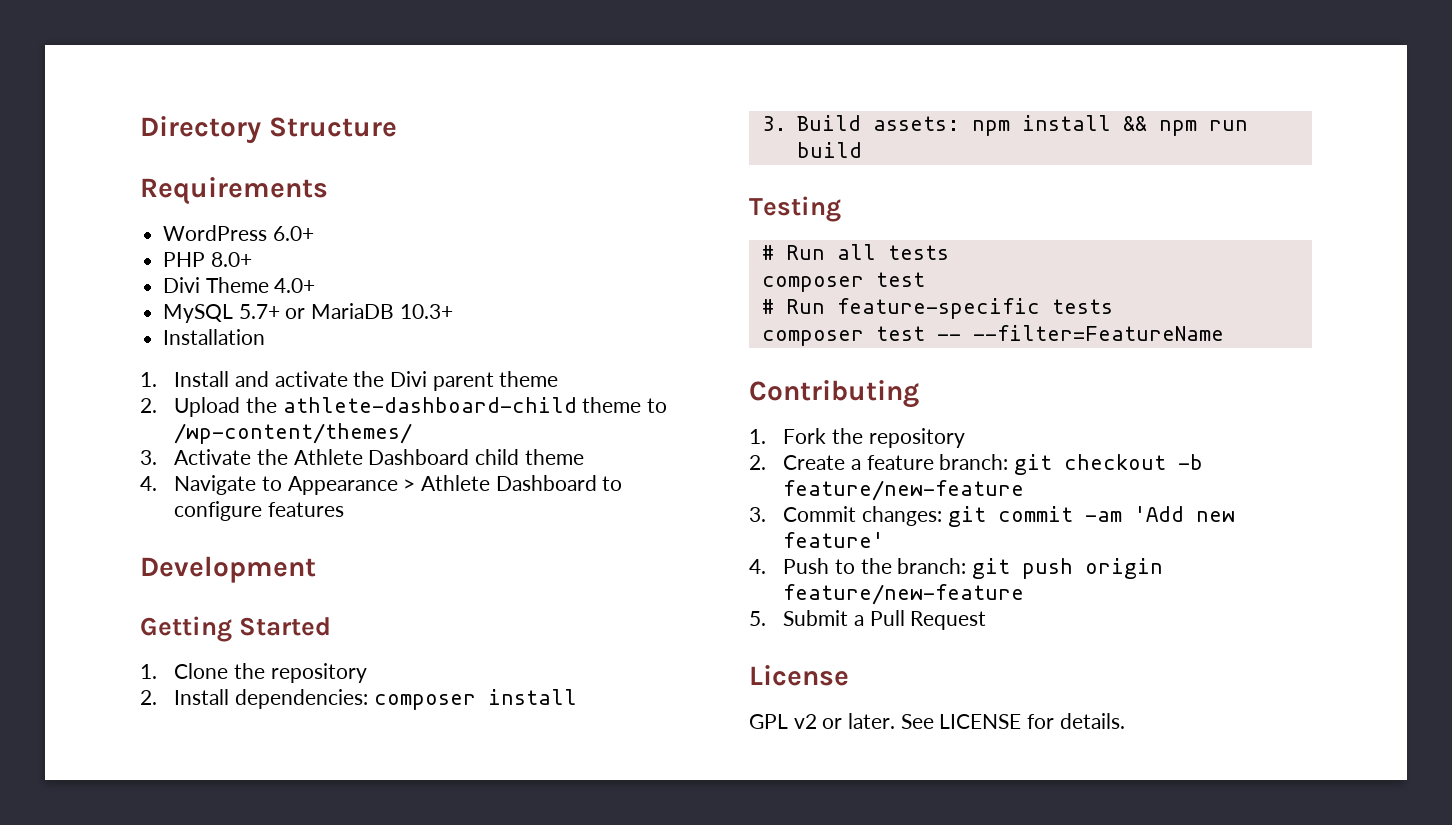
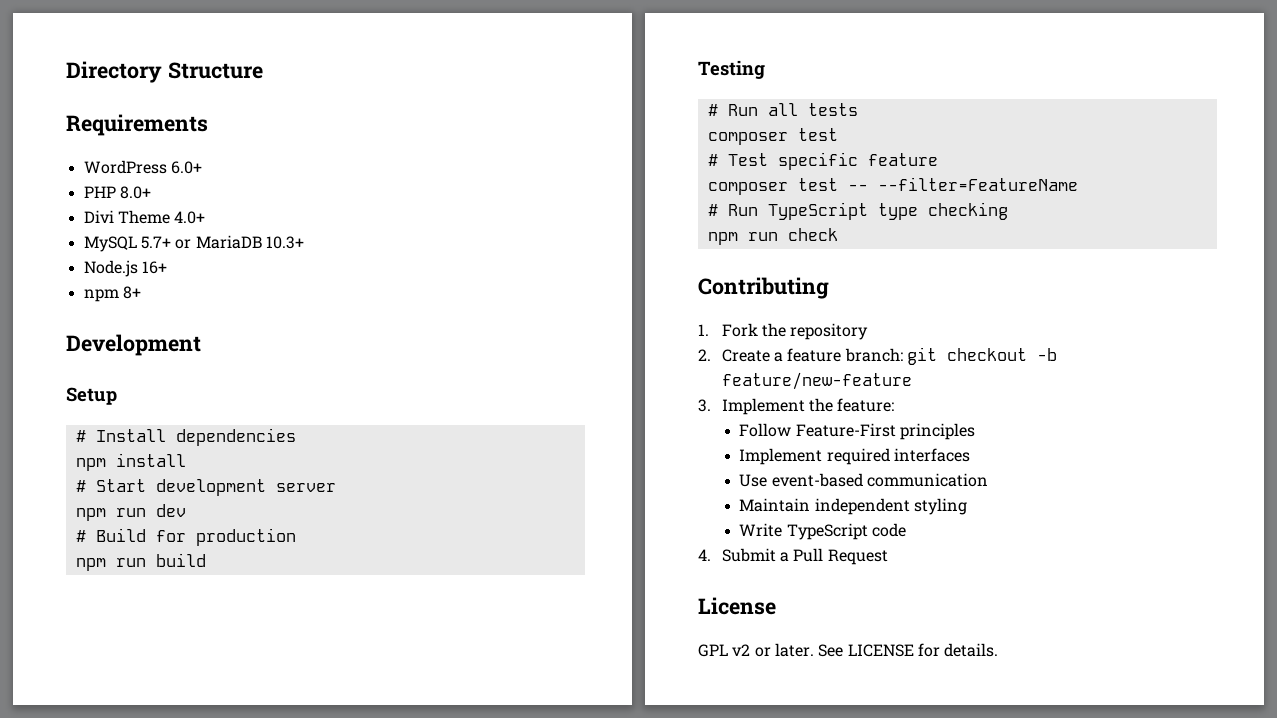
[163,329,266,345] [140,371,559,391] [140,397,667,417] [174,423,413,444] [140,449,584,465] [140,475,623,495] [174,501,344,521] [140,556,316,583] [140,616,332,642] [140,663,367,683] [140,689,577,710] [761,115,1148,136] Installation // 1. Install and activate the Divi parent theme // 2. Upload the athlete-dashboard-child theme to /wp-content/themes/ // 3. Activate the Athlete Dashboard child theme // 4. Navigate to Appearance > Athlete Dashboard to configure features // Development // Getting Started // 1. Clone the repository // 2. Install dependencies: composer install // 3. Build assets: npm install && -> [83,260,167,277] [83,286,141,302] [66,334,201,356] [66,387,117,405] [75,428,296,446] [75,453,186,471] [75,479,336,496] [75,504,186,521] [75,528,296,546] Node.js 16+ // npm 8+ // Development // Setup // # Install dependencies // npm install // # Start development server // npm run dev // # Build for production //
[785,298,1113,319] Run feature-specific tests -> [727,152,938,170] Test specific feature
(1224, 333) none -> [707,202,1008,220] [707,228,838,245] // # Run TypeScript type checking // npm run check
[783,506,1235,527] [783,532,885,548] [749,558,1163,579] [783,584,1025,605] [749,611,766,626] Commit changes: git commit -am 'Add new feature' // 4. Push to the branch: git push origin feature/new-feature // 5. -> [721,398,895,415] [739,423,976,440] [739,448,971,465] [739,473,989,487] [739,498,968,515] [739,523,907,540] [698,549,711,561] Implement the feature: // Follow Feature-First principles // Implement required interfaces // Use event-based communication // Maintain independent styling // Write TypeScript code // 4.

